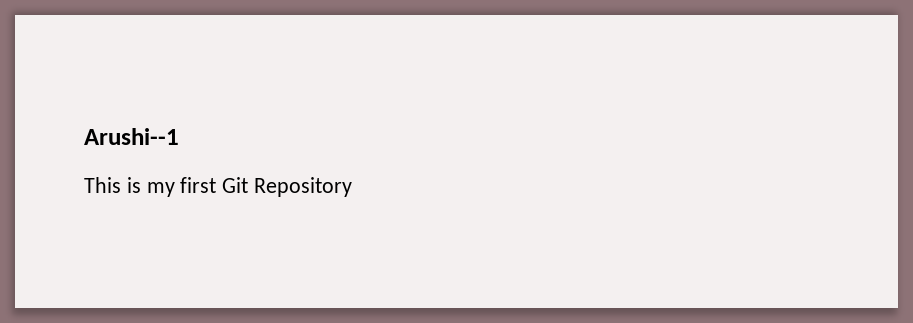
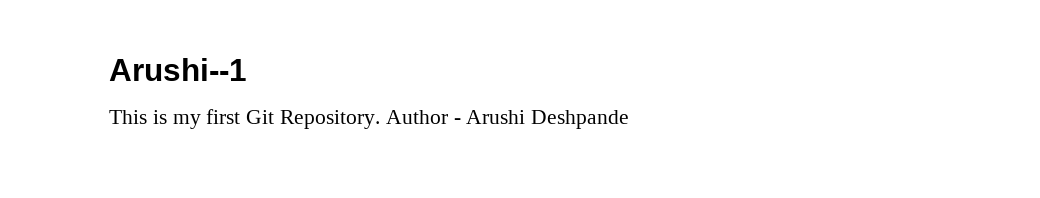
[254,177,353,197] Repository -> [280,110,630,129] Repository. Author - Arushi Deshpande

